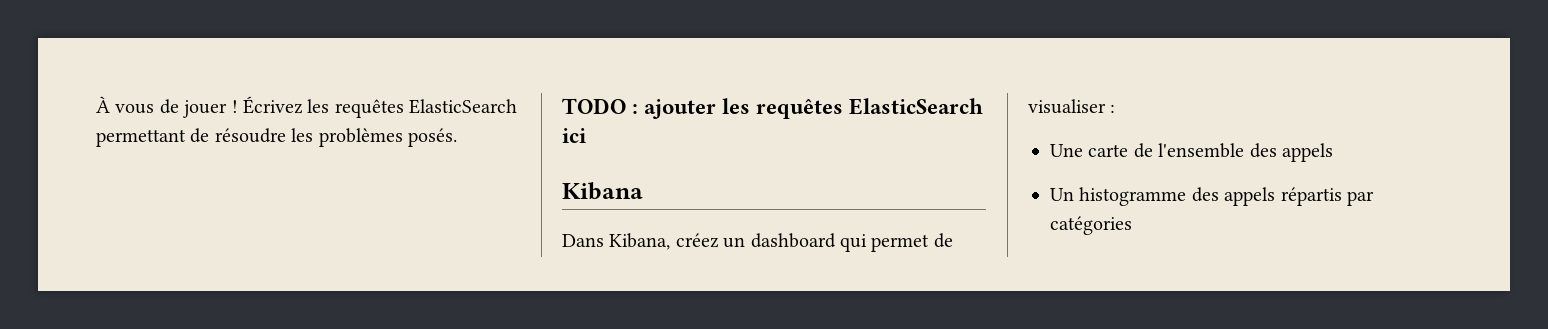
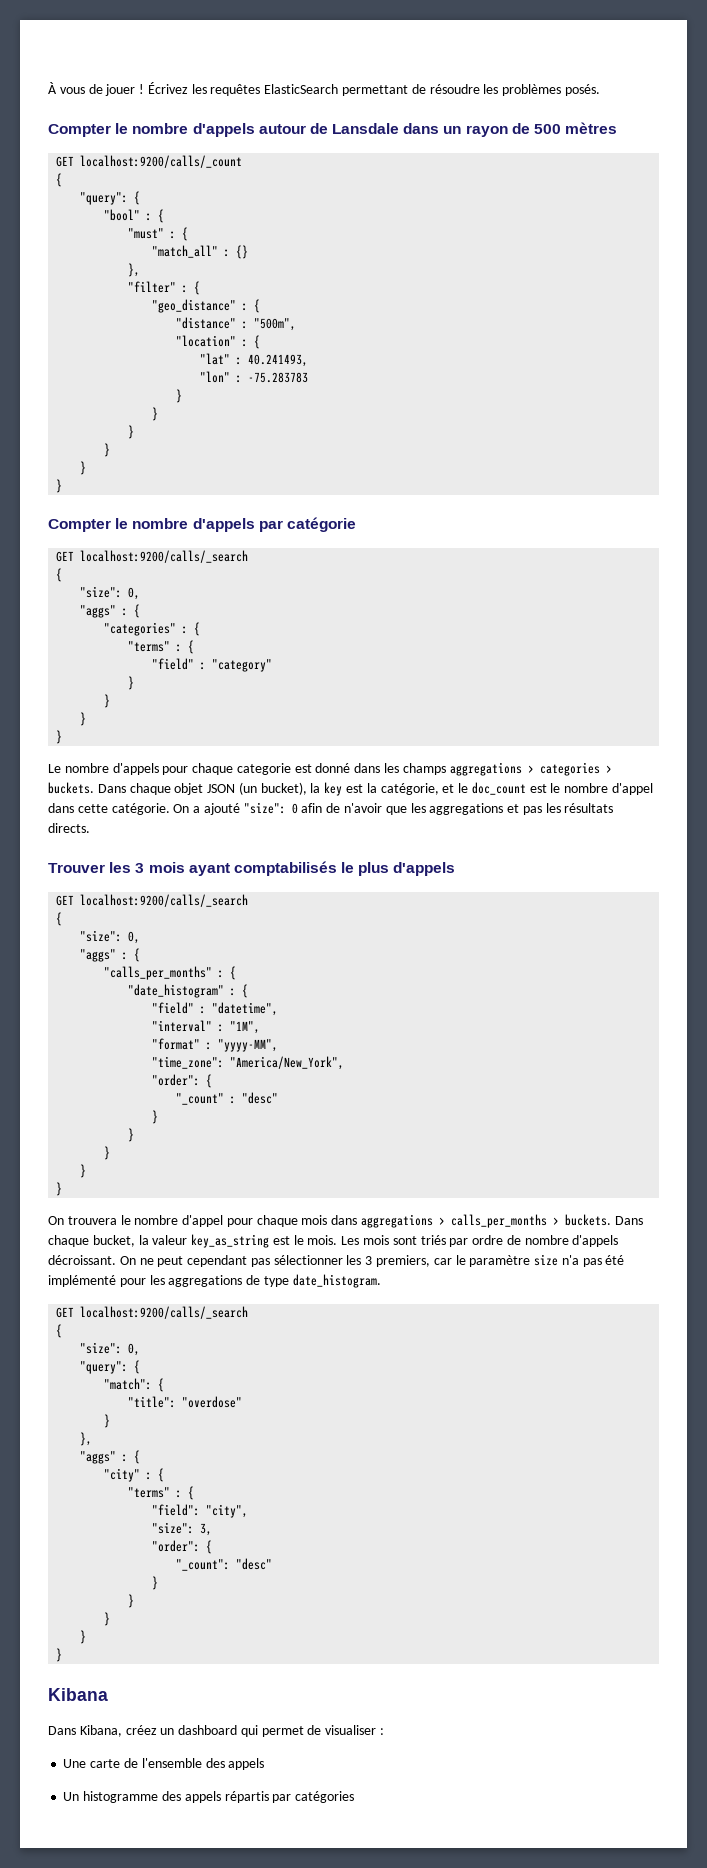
[562,98,984,119] [562,128,586,143] TODO : ajouter les requêtes ElasticSearch ici -> [48,122,618,137] [56,155,243,168] [56,173,63,187] [80,191,141,205] [104,209,165,223] [128,227,189,241] [152,245,249,259] [128,263,141,277] [128,281,201,295] [152,299,261,313] [176,317,297,331] [176,335,261,349] [200,353,309,367] [200,371,309,383] [176,389,183,403] [152,407,159,421] [128,425,135,439] [104,443,111,457] [80,461,87,475] [56,479,63,493] [48,517,356,532] [56,550,249,563] [56,568,63,582] [80,586,141,600] [80,604,141,618] [104,622,201,636] [128,640,195,654] [152,658,273,672] [128,676,135,690] [104,694,111,708] [80,712,87,726] [56,730,63,744] [48,762,612,776] [48,782,654,796] [48,802,614,815] [48,823,90,833] [48,861,456,876] [56,894,249,907] [56,912,63,926] [80,930,141,944] [80,948,141,962] [104,966,237,980] [128,984,249,998] [152,1002,279,1016] [152,1020,261,1034] [152,1038,279,1052] [152,1056,345,1070] [152,1074,213,1088] [176,1092,279,1105] [152,1110,159,1124] [128,1128,135,1142] [104,1146,111,1160] [80,1164,87,1178] [56,1182,63,1196] [48,1214,643,1228] [48,1234,619,1248] [48,1254,625,1267] [48,1274,381,1288] [56,1306,249,1319] [56,1324,63,1338] [80,1342,141,1356] [80,1360,141,1374] [104,1378,165,1392] [128,1396,243,1408] [104,1414,111,1428] [80,1432,93,1446] [80,1450,141,1464] [104,1468,165,1482] [128,1486,195,1500] [152,1504,249,1518] [152,1522,213,1536] [152,1540,213,1554] [176,1558,273,1571] [152,1576,159,1590] [128,1594,135,1608] [104,1612,111,1626] [80,1630,87,1644] [56,1648,63,1662] Compter le nombre d'appels autour de Lansdale dans un rayon de 500 mètres // GET localhost:9200/calls/_count // { // "query": { // "bool" : { // "must" : { // "match_all" : {} // }, // "filter" : { // "geo_distance" : { // "distance" : "500m", // "location" : { // "lat" : 40.241493, // "lon" : -75.283783 // } // } // } // } // } // } // Compter le nombre d'appels par catégorie // GET localhost:9200/calls/_search // { // "size": 0, // "aggs" : { // "categories" : { // "terms" : { // "field" : "category" // } // } // } // } // Le nombre d'appels pour chaque categorie est donné dans les champs aggregations > categories > buckets. Dans chaque objet JSON (un bucket), la key est la catégorie, et le doc_count est le nombre d'appel dans cette catégorie. On a ajouté "size": 0 afin de n'avoir que les aggregations et pas les résultats directs. // Trouver les 3 mois ayant comptabilisés le plus d'appels // GET localhost:9200/calls/_search // { // "size": 0, // "aggs" : { // "calls_per_months" : { // "date_histogram" : { // "field" : "datetime", // "interval" : "1M", // "format" : "yyyy-MM", // "time_zone": "America/New_York", // "order": { // "_count" : "desc" // } // } // } // } // } // On trouvera le nombre d'appel pour chaque mois dans aggregations > calls_per_months > buckets. Dans chaque bucket, la valeur key_as_string est le mois. Les mois sont triés par ordre de nombre d'appels décroissant. On ne peut cependant pas sélectionner les 3 premiers, car le paramètre size n'a pas été implémenté pour les aggregations de type date_histogram. // GET localhost:9200/calls/_search // { // "size": 0, // "query": { // "match": { // "title": "overdose" // } // }, // "aggs" : { // "city" : { // "terms" : { // "field": "city", // "size": 3, // "order": { // "_count": "desc" // } // } // } // } // }

